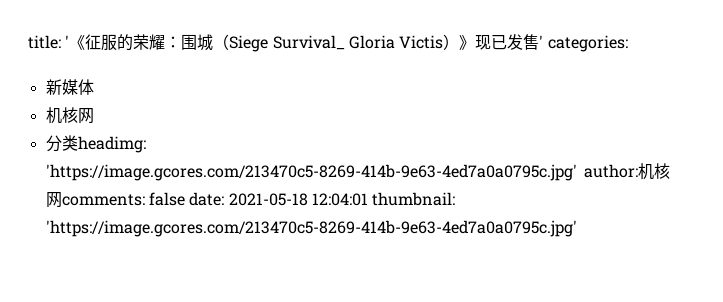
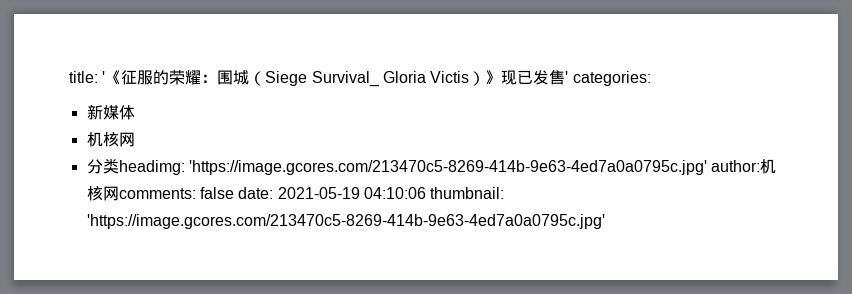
[228,193,368,206] 2021-05-18 12:04:01 -> [277,187,426,199] 2021-05-19 04:10:06

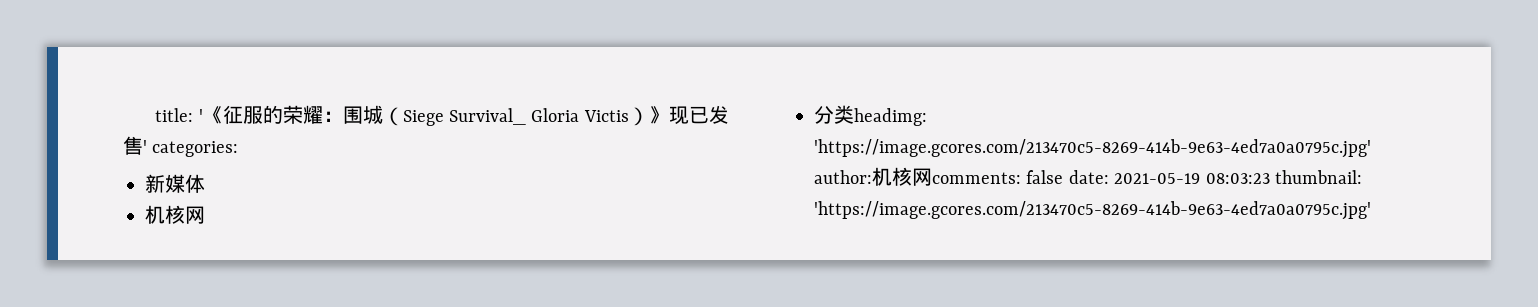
[363,187,426,199] 04:10:06 -> [1205,173,1270,184] 08:03:23

